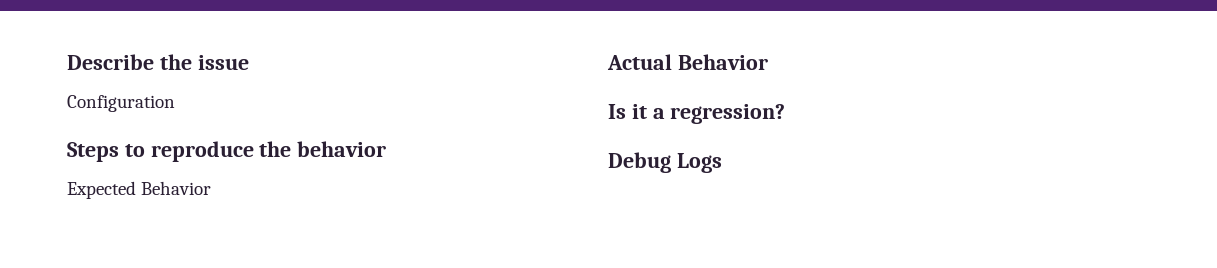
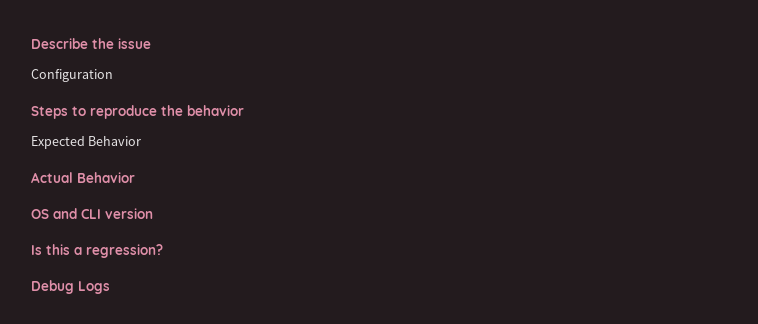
(768, 62) none -> [31,208,153,219] // OS and CLI version
[631,104,647,119] it -> [46,244,70,255] this

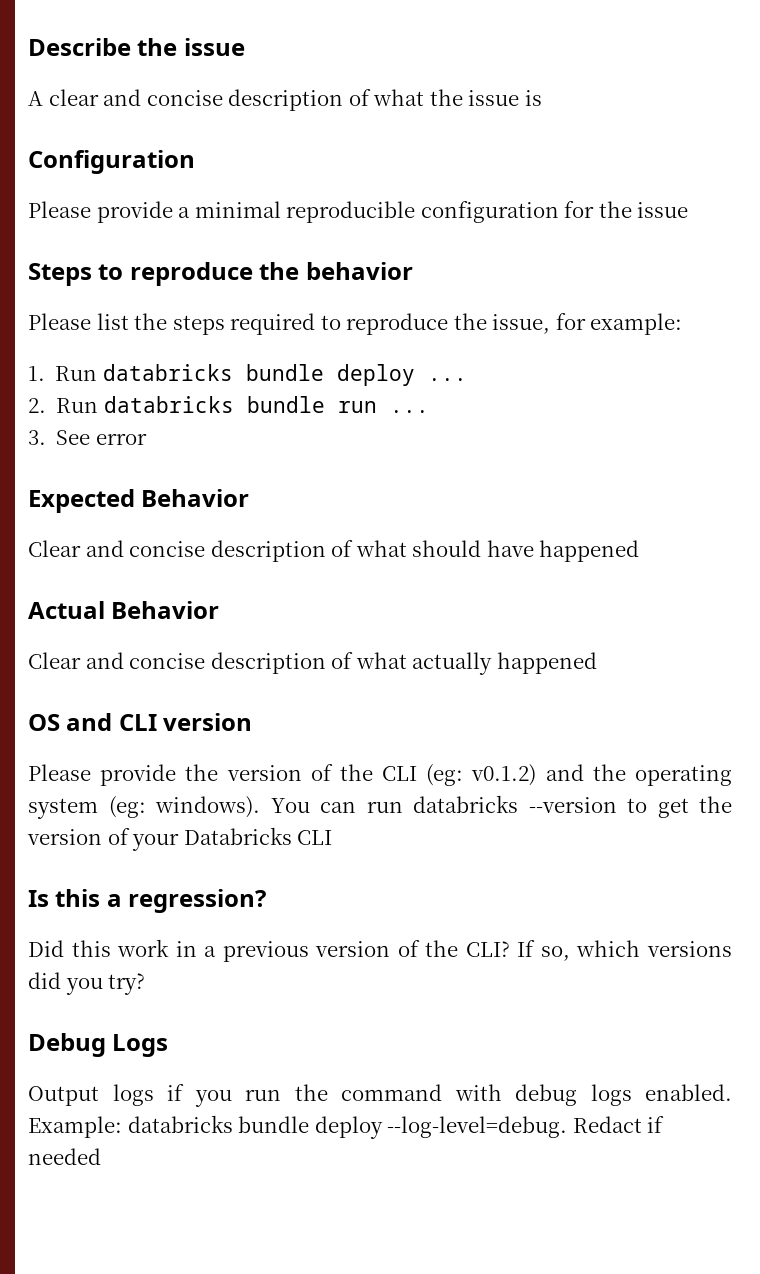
[31,69,113,82] Configuration -> [28,89,542,111] [28,150,195,174] [28,201,689,223] A clear and concise description of what the issue is // Configuration // Please provide a minimal reproducible configuration for the issue
[31,136,142,149] [31,172,135,183] [31,208,153,219] [31,244,163,258] [31,280,110,294] Expected Behavior // Actual Behavior // OS and CLI version // Is this a regression? // Debug Logs -> [28,313,683,335] [28,364,467,386] [28,396,429,413] [28,430,147,445] [28,489,250,513] [28,540,640,562] [28,601,220,619] [28,652,597,675] [28,713,253,731] [28,764,732,786] [28,795,732,819] [27,827,333,851] [28,889,267,913] [28,939,733,962] [28,972,146,995] [28,1033,169,1057] [28,1084,732,1107] [28,1115,665,1139] [28,1148,101,1165] Please list the steps required to reproduce the issue, for example: // 1. Run databricks bundle deploy ... // 2. Run databricks bundle run ... // 3. See error // Expected Behavior // Clear and concise description of what should have happened // Actual Behavior // Clear and concise description of what actually happened // OS and CLI version // Please provide the version of the CLI (eg: v0.1.2) and the operating system (eg: windows). You can run databricks --version to get the version of your Databricks CLI // Is this a regression? // Did this work in a previous version of the CLI? If so, which versions did you try? // Debug Logs // Output logs if you run the command with debug logs enabled. Example: databricks bundle deploy --log-level=debug. Redact if needed

